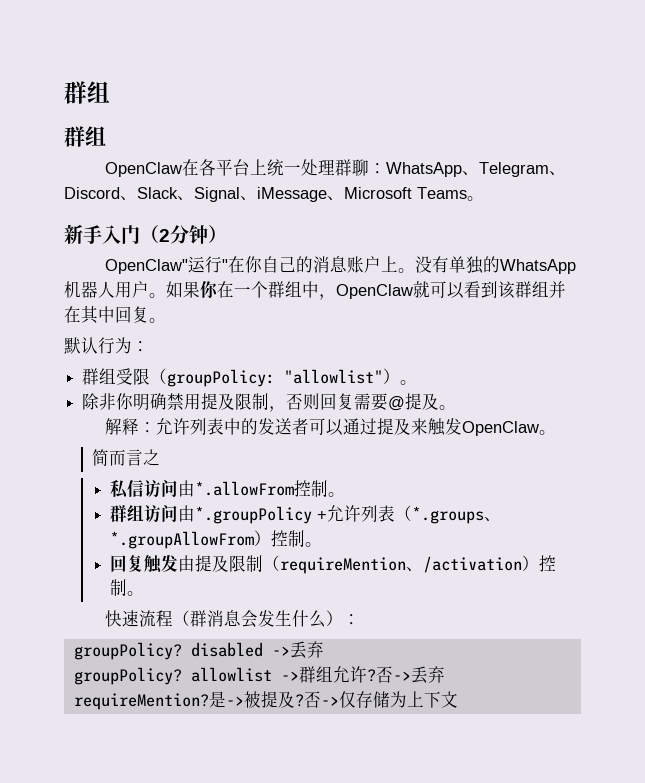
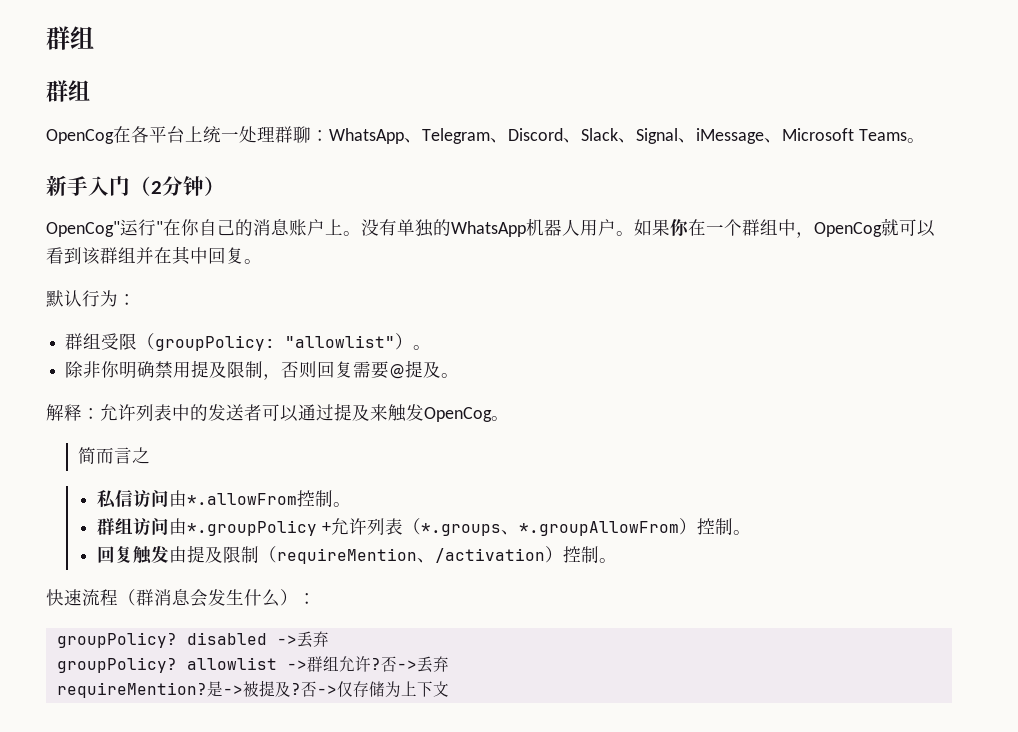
[105,162,183,177] OpenClaw -> [46,129,114,144] OpenCog
[105,259,189,274] OpenClaw" -> [46,221,120,237] OpenCog"
[336,284,413,299] OpenClaw -> [814,222,882,237] OpenCog
[462,421,540,436] OpenClaw -> [424,407,492,422] OpenCog

